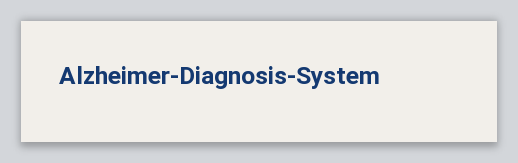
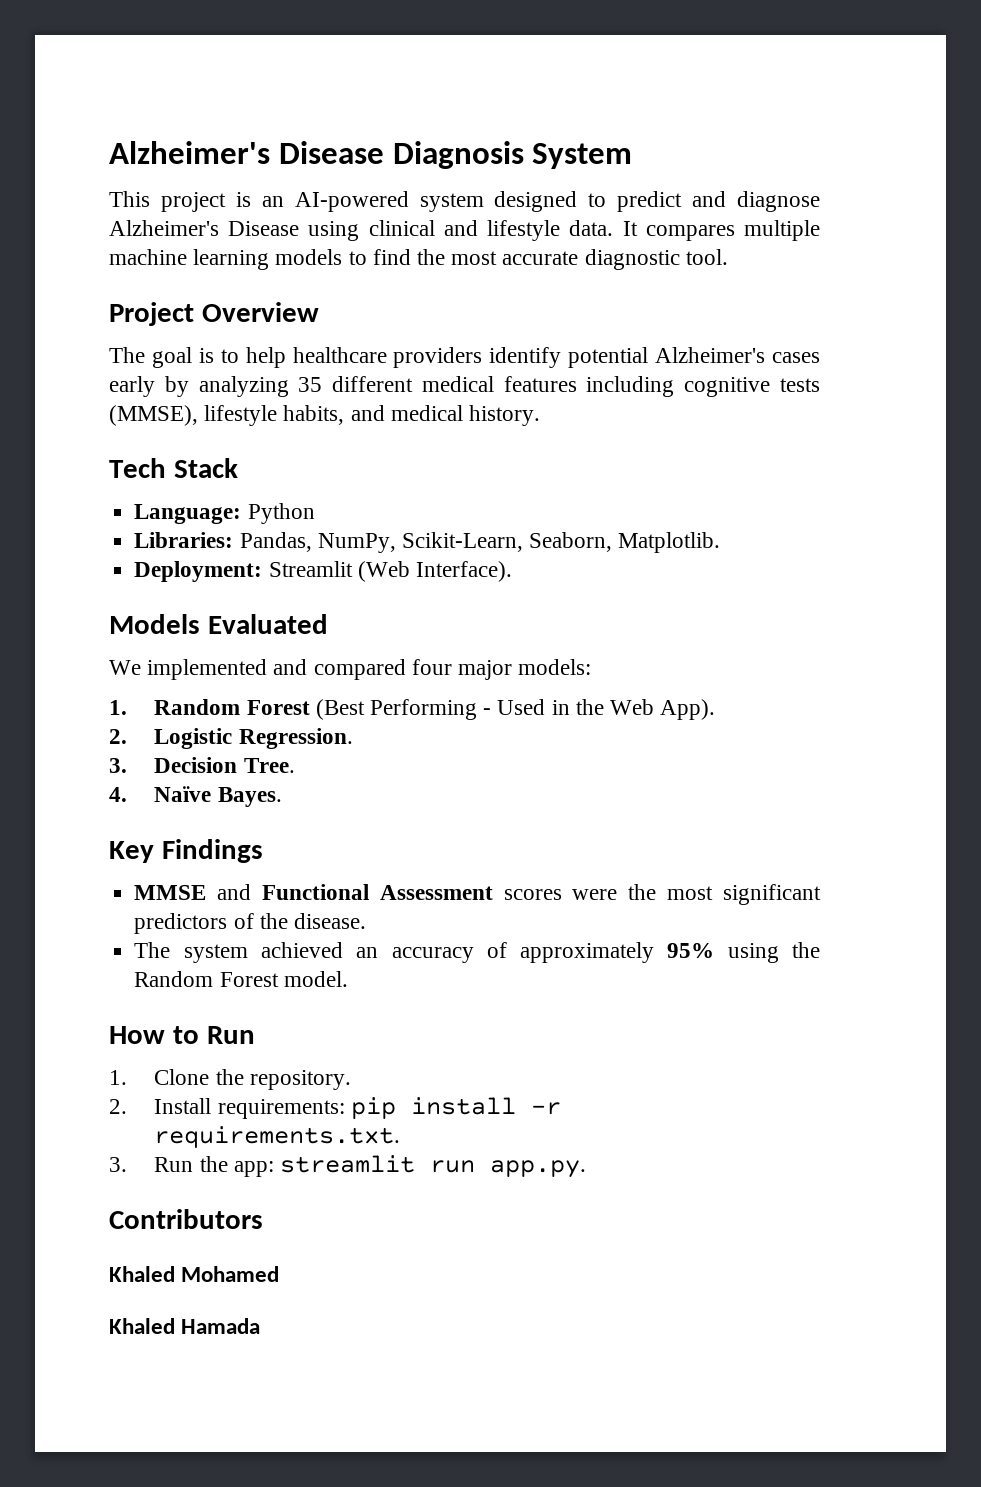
[59,66,380,89] Alzheimer-Diagnosis-System -> [109,141,633,169] [109,191,820,212] [109,220,820,241] [109,249,728,270] [109,302,319,326] [109,347,820,368] [109,376,820,397] [109,405,541,426] [109,458,238,478] [134,503,315,524] [134,532,721,553] [134,561,512,582] [109,614,328,634] [109,659,592,680] [109,699,716,720] [109,728,353,749] [109,757,295,773] [109,786,282,807] [109,839,263,863] [134,884,821,905] [134,913,366,934] [134,942,820,963] [134,971,348,987] [109,1026,255,1044] [109,1069,351,1090] [109,1097,561,1119] [154,1126,401,1148] [109,1155,586,1178] [109,1209,263,1229] [109,1266,280,1282] [109,1318,261,1334] Alzheimer's Disease Diagnosis System // This project is an AI-powered system designed to predict and diagnose Alzheimer's Disease using clinical and lifestyle data. It compares multiple machine learning models to find the most accurate diagnostic tool. // Project Overview // The goal is to help healthcare providers identify potential Alzheimer's cases early by analyzing 35 different medical features including cognitive tests (MMSE), lifestyle habits, and medical history. // Tech Stack // Language: Python // Libraries: Pandas, NumPy, Scikit-Learn, Seaborn, Matplotlib. // Deployment: Streamlit (Web Interface). // Models Evaluated // We implemented and compared four major models: // 1. Random Forest (Best Performing - Used in the Web App). // 2. Logistic Regression. // 3. Decision Tree. // 4. Naïve Bayes. // Key Findings // MMSE and Functional Assessment scores were the most significant predictors of the disease. // The system achieved an accuracy of approximately 95% using the Random Forest model. // How to Run // 1. Clone the repository. // 2. Install requirements: pip install -r requirements.txt. // 3. Run the app: streamlit run app.py. // Contributors // Khaled Mohamed // Khaled Hamada

